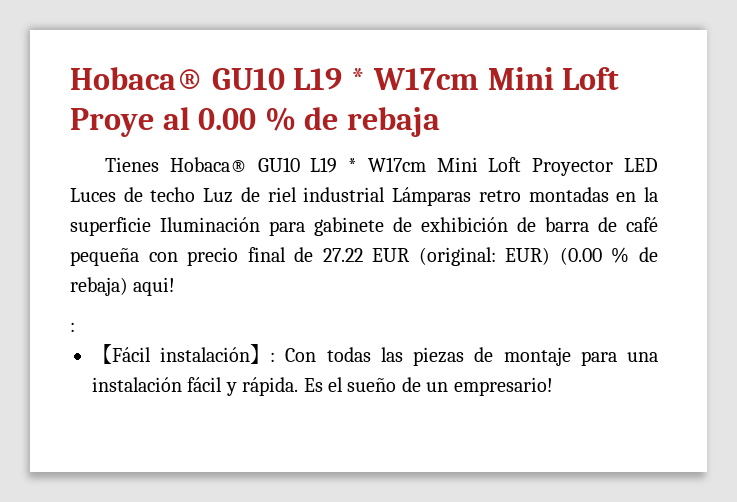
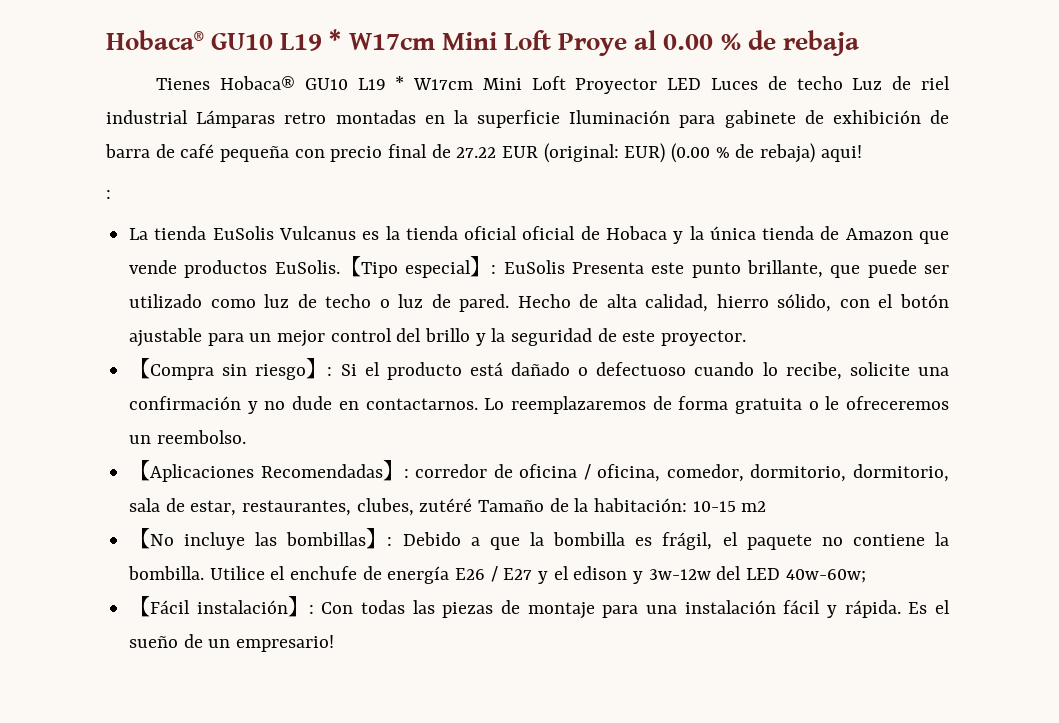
(75, 327) none -> [129,226,949,244] [129,256,950,278] [129,294,949,312] [129,328,747,347] [129,358,949,380] [129,396,950,414] [129,430,246,444] [129,460,949,482] [129,498,767,516] [129,528,949,550] [128,566,866,584] // La tienda EuSolis Vulcanus es la tienda oficial oficial de Hobaca y la única tienda de Amazon que vende productos EuSolis.【Tipo especial】: EuSolis Presenta este punto brillante, que puede ser utilizado como luz de techo o luz de pared. Hecho de alta calidad, hierro sólido, con el botón ajustable para un mejor control del brillo y la seguridad de este proyector. // 【Compra sin riesgo】: Si el producto está dañado o defectuoso cuando lo recibe, solicite una confirmación y no dude en contactarnos. Lo reemplazaremos de forma gratuita o le ofreceremos un reembolso. // 【Aplicaciones Recomendadas】: corredor de oficina / oficina, comedor, dormitorio, dormitorio, sala de estar, restaurantes, clubes, zutéré Tamaño de la habitación: 10-15 m2 // 【No incluye las bombillas】: Debido a que la bombilla es frágil, el paquete no contiene la bombilla. Utilice el enchufe de energía E26 / E27 y el edison y 3w-12w del LED 40w-60w;

